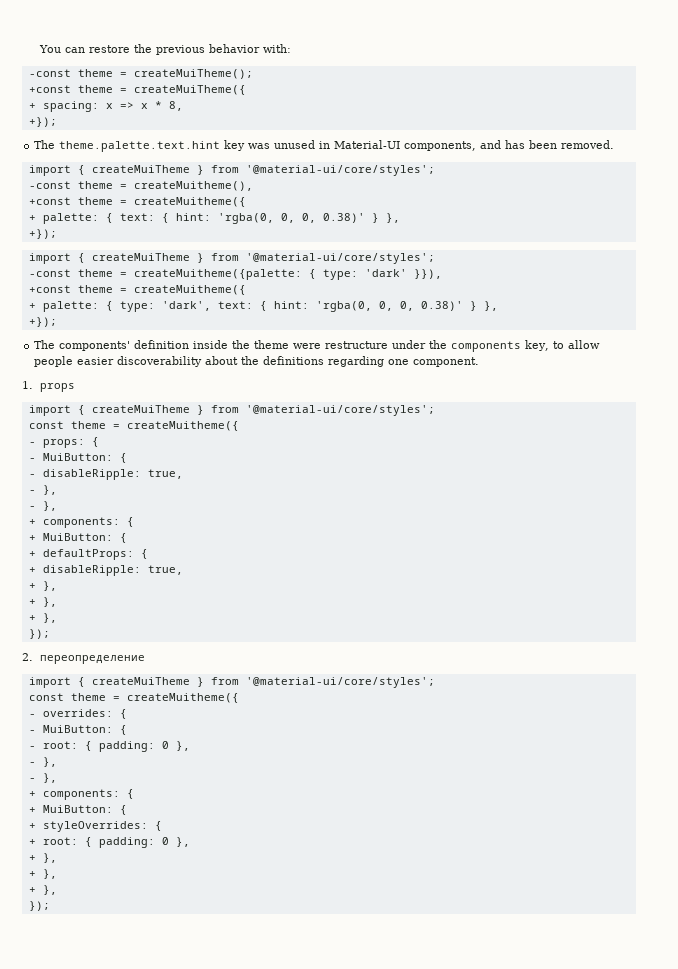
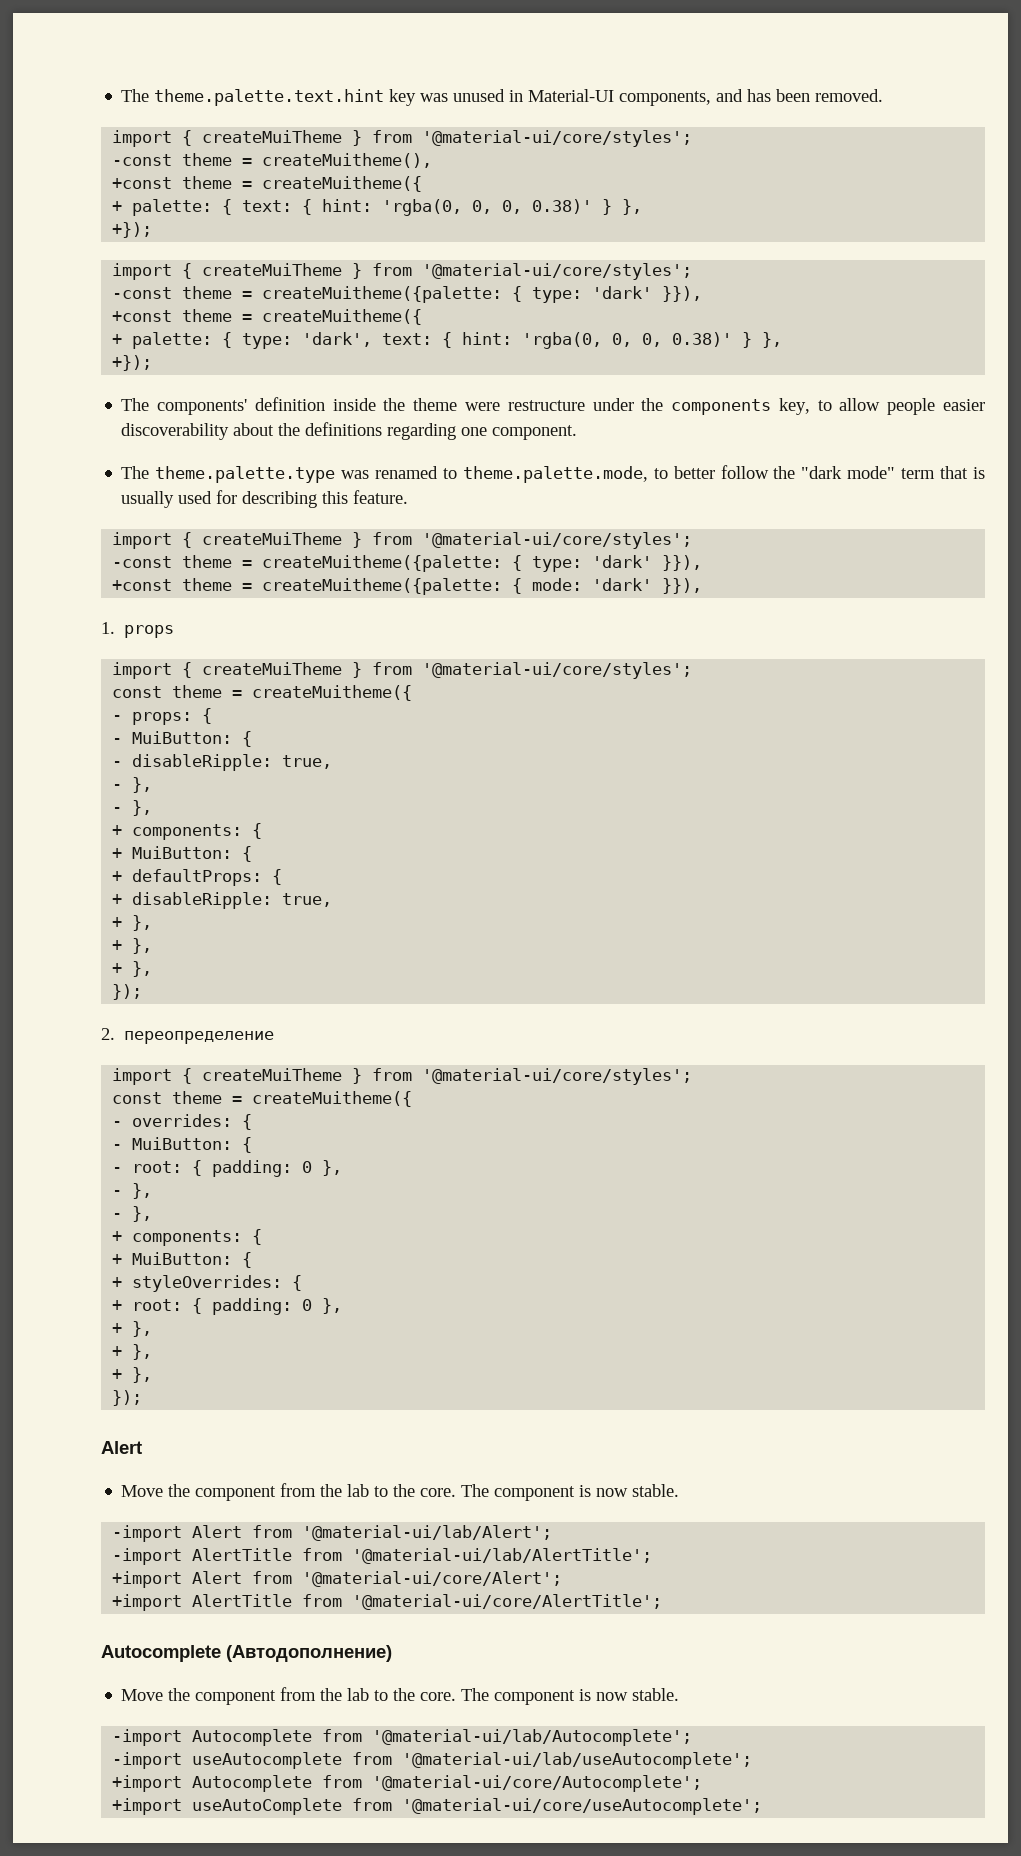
[38,44,291,55] [28,69,253,79] [28,85,246,95] [28,101,183,112] [28,117,57,127] You can restore the previous behavior with: // -const theme = createMuiTheme(); // +const theme = createMuiTheme({ // + spacing: x => x * 8, // +}); // -> (121, 95) none
(480, 362) none -> [121,465,986,483] [121,490,409,508] [112,532,693,549] [112,555,703,572] [112,578,703,595] // The theme.palette.type was renamed to theme.palette.mode, to better follow the "dark mode" term that is usually used for describing this feature. // import { createMuiTheme } from '@material-ui/core/styles'; // -const theme = createMuitheme({palette: { type: 'dark' }}), // +const theme = createMuitheme({palette: { mode: 'dark' }}),
(50, 906) none -> [101,1441,142,1454] [121,1483,680,1501] [112,1525,553,1542] [112,1548,653,1565] [112,1571,563,1588] [112,1594,663,1611] [101,1645,392,1662] [121,1687,680,1705] [112,1729,693,1746] [112,1752,753,1769] [112,1775,703,1792] [112,1798,763,1815] // Alert // Move the component from the lab to the core. The component is now stable. // -import Alert from '@material-ui/lab/Alert'; // -import AlertTitle from '@material-ui/lab/AlertTitle'; // +import Alert from '@material-ui/core/Alert'; // +import AlertTitle from '@material-ui/core/AlertTitle'; // Autocomplete (Автодополнение) // Move the component from the lab to the core. The component is now stable. // -import Autocomplete from '@material-ui/lab/Autocomplete'; // -import useAutocomplete from '@material-ui/lab/useAutocomplete'; // +import Autocomplete from '@material-ui/core/Autocomplete'; // +import useAutoComplete from '@material-ui/core/useAutocomplete';

